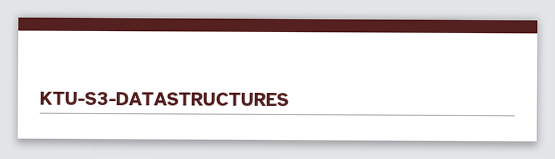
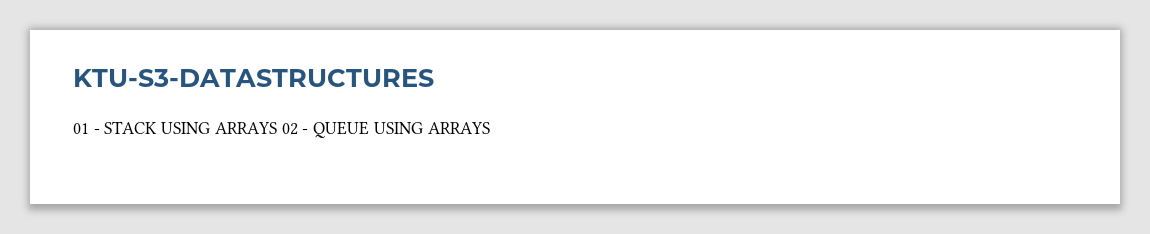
(289, 99) none -> [73,121,490,138] // 01 - STACK USING ARRAYS 02 - QUEUE USING ARRAYS

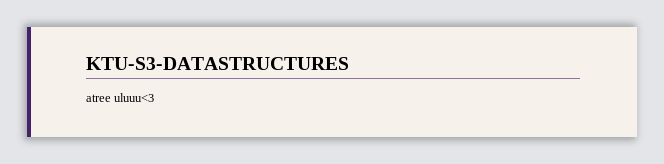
[73,121,490,138] 01 - STACK USING ARRAYS 02 - QUEUE USING ARRAYS -> [86,93,155,102] atree uluuu<3

